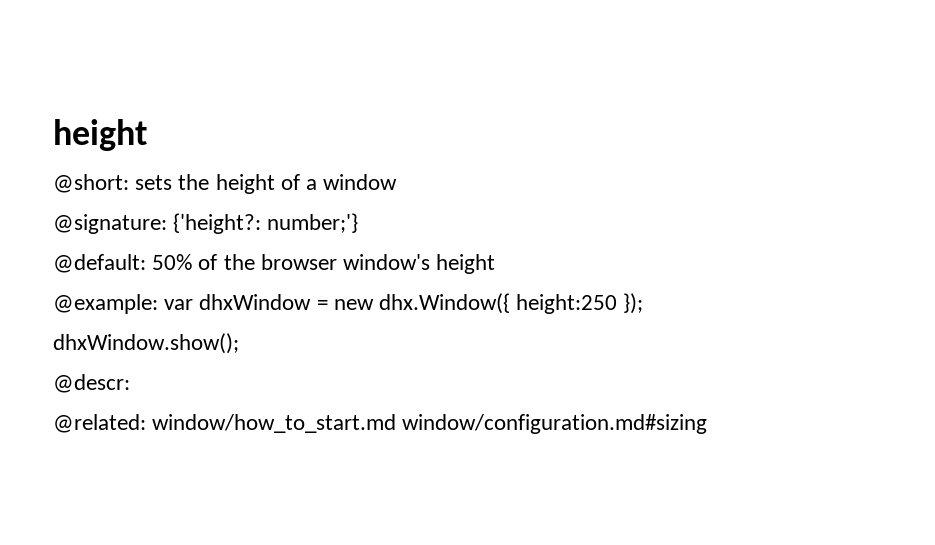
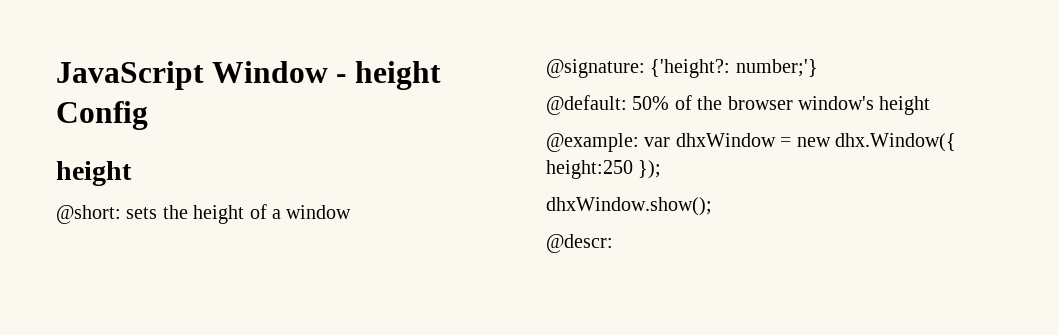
(53, 135) none -> [56,61,441,90] [56,101,148,130] JavaScript Window - height Config //
[53,414,708,434] // @related: window/how_to_start.md window/configuration.md#sizing -> (613, 243) none

